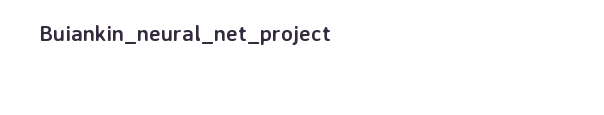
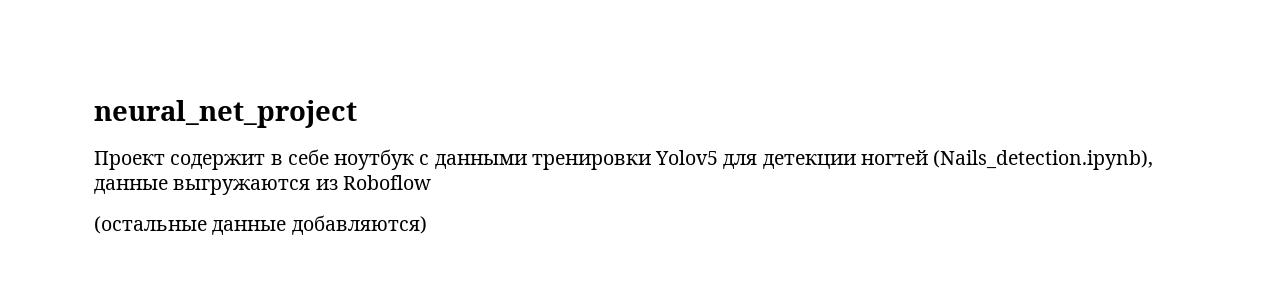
[40,25,331,45] Buiankin_neural_net_project -> [94,100,357,128] [94,149,1154,170] [94,175,431,195] [94,215,427,235] neural_net_project // Проект содержит в себе ноутбук с данными тренировки Yolov5 для детекции ногтей (Nails_detection.ipynb), данные выгружаются из Roboflow // (остальные данные добавляются)

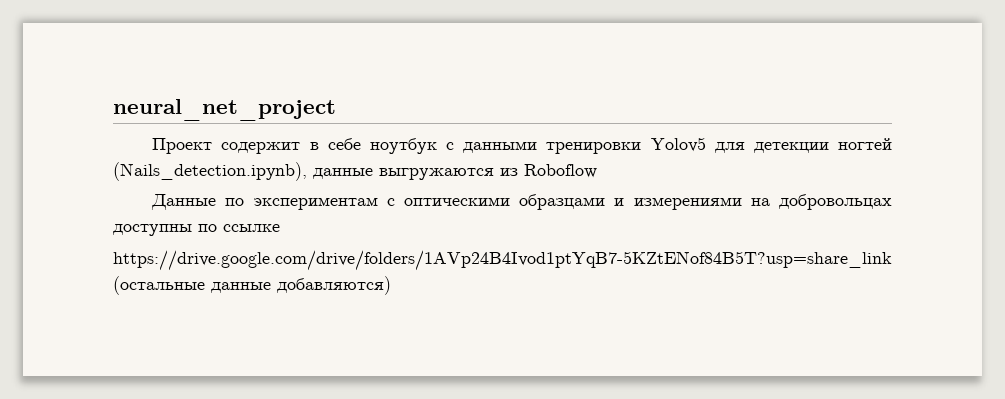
(431, 182) none -> [151,194,892,210] [113,224,280,236] [113,250,892,271] Данные по экспериментам с оптическими образцами и измерениями на добровольцах доступны по ссылке // https://drive.google.com/drive/folders/1AVp24B4Ivod1ptYqB7-5KZtENof84B5T?usp=share_link

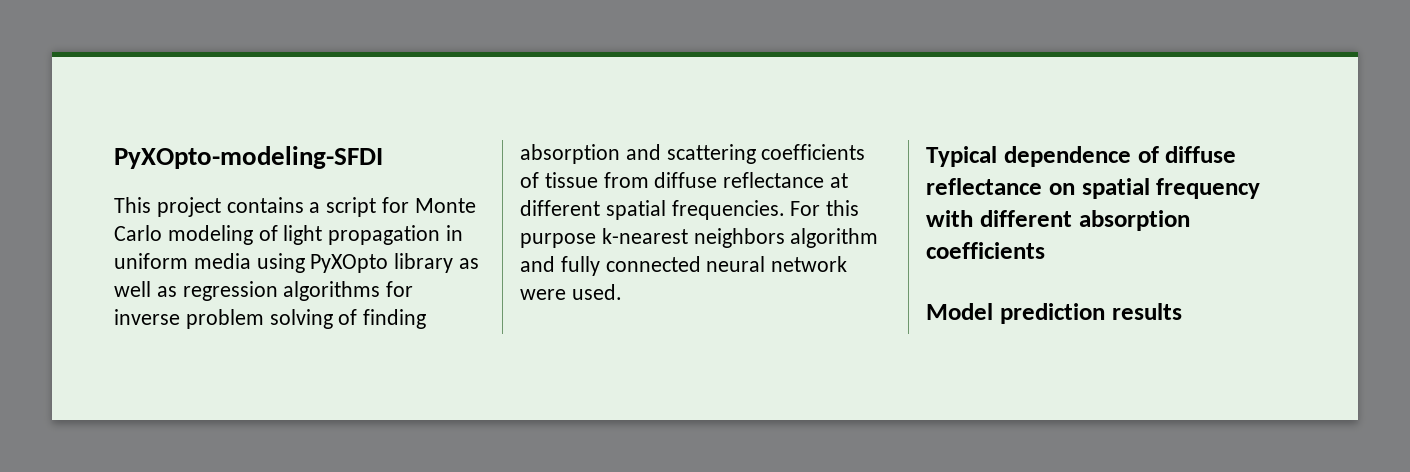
[113,99,336,121] [152,137,892,154] [113,162,597,181] [151,194,892,210] [113,224,280,236] [113,250,892,271] [113,276,391,295] neural_net_project // Проект содержит в себе ноутбук с данными тренировки Yolov5 для детекции ногтей (Nails_detection.ipynb), данные выгружаются из Roboflow // Данные по экспериментам с оптическими образцами и измерениями на добровольцах доступны по ссылке // https://drive.google.com/drive/folders/1AVp24B4Ivod1ptYqB7-5KZtENof84B5T?usp=share_link (остальные данные добавляются) -> [114,146,383,169] [114,197,476,217] [114,225,464,245] [114,253,480,273] [114,281,414,301] [114,309,427,329] [520,144,866,164] [520,172,849,188] [520,200,860,220] [520,228,879,248] [520,256,848,276] [520,284,622,300] [926,146,1237,167] [926,178,1261,199] [926,210,1190,231] [926,242,1045,259] [926,303,1182,324] PyXOpto-modeling-SFDI // This project contains a script for Monte Carlo modeling of light propagation in uniform media using PyXOpto library as well as regression algorithms for inverse problem solving of finding absorption and scattering coefficients of tissue from diffuse reflectance at different spatial frequencies. For this purpose k-nearest neighbors algorithm and fully connected neural network were used. // Typical dependence of diffuse reflectance on spatial frequency with different absorption coefficients // Model prediction results

